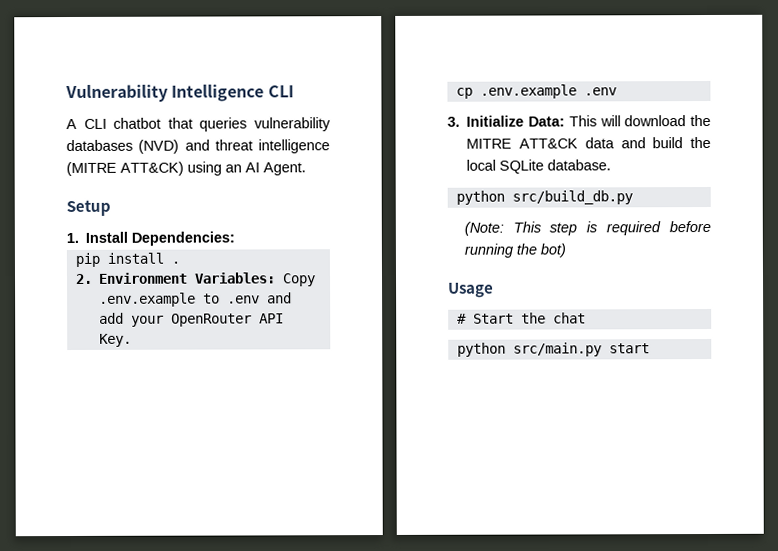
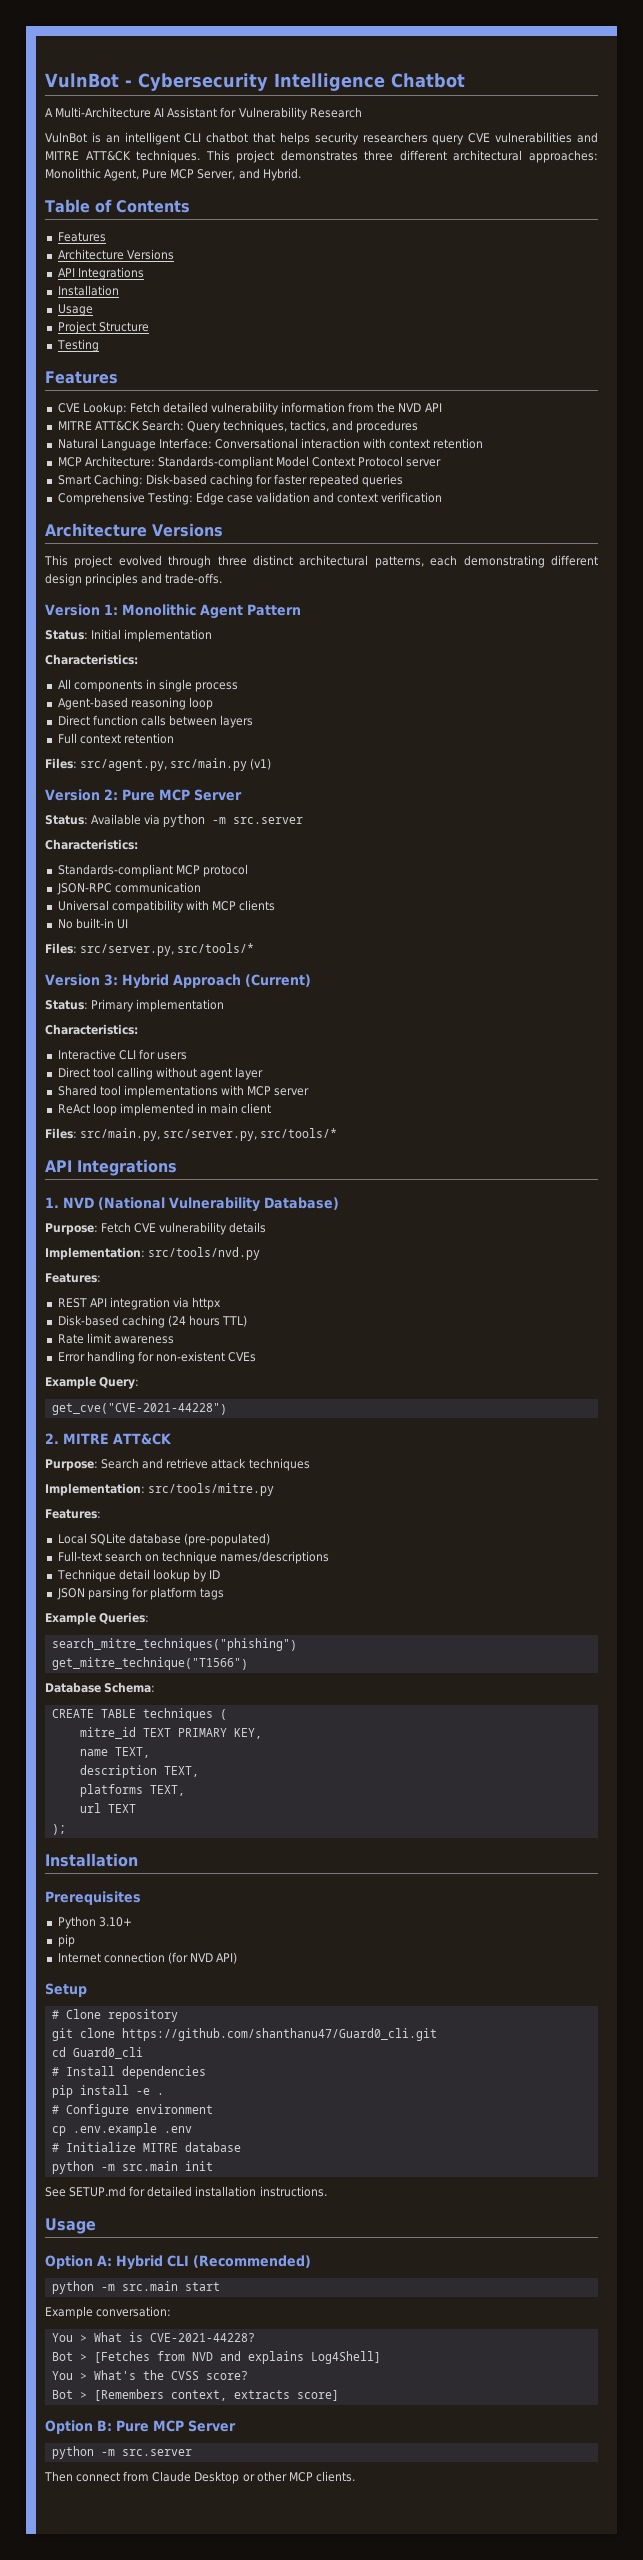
[65,84,294,103] [66,117,331,132] [66,139,330,154] [66,161,306,177] [66,199,111,217] [66,231,236,246] Vulnerability Intelligence CLI // A CLI chatbot that queries vulnerability databases (NVD) and threat intelligence (MITRE ATT&CK) using an AI Agent. // Setup // 1. Install Dependencies: -> [45,73,465,91] [45,107,362,120] [45,132,598,145] [45,150,598,163] [45,168,301,181] [45,199,190,213] [57,232,106,242] [57,249,174,260] [57,267,144,280] [57,285,119,296] [57,304,93,316] [57,321,149,334] [56,339,99,352] [45,371,118,384] [57,402,442,415] [57,420,419,433] [57,438,484,451] [57,456,442,469] [57,474,404,487] [57,492,443,505] [45,523,223,537] [44,555,598,568] [45,573,223,586] [45,604,301,619] [45,629,213,642] [45,654,138,665] [57,679,239,692] [57,697,213,710] [57,715,254,728] [57,733,174,744] [45,758,272,771] [45,789,242,801] [45,814,304,827] [45,839,138,850] [57,864,248,877] [56,882,201,895] [57,900,276,913] [57,918,128,929] [45,943,255,956] [45,974,311,989] [45,999,225,1012] [45,1024,138,1035] [57,1049,187,1060] [57,1067,264,1080] [57,1085,310,1098] [57,1103,272,1116] [45,1128,338,1141] [45,1159,177,1176] [45,1197,339,1212] [45,1222,267,1235] [45,1247,261,1260] [45,1273,101,1283] [57,1297,222,1310] [57,1315,248,1328] [57,1333,174,1344] [57,1351,257,1364] [45,1376,140,1389] [51,1403,227,1415] [45,1433,172,1445] [45,1458,310,1471] [45,1483,275,1496] [45,1509,101,1519] [57,1533,270,1546] [57,1551,330,1564] [56,1569,221,1582] [56,1587,225,1600] [45,1612,150,1625] [51,1638,297,1651] [51,1657,248,1670] [45,1682,156,1693] [51,1708,227,1721] [79,1727,262,1739] [79,1747,150,1758] [79,1765,199,1778] [79,1784,185,1797] [79,1803,136,1813] [51,1824,66,1835] [45,1853,138,1867] [45,1891,141,1905] [57,1916,132,1929] [57,1934,75,1947] [57,1952,238,1964] [45,1983,87,1997] [51,2009,178,2022] [51,2028,437,2041] [51,2047,143,2059] [51,2066,206,2079] VulnBot - Cybersecurity Intelligence Chatbot // A Multi-Architecture AI Assistant for Vulnerability Research // VulnBot is an intelligent CLI chatbot that helps security researchers query CVE vulnerabilities and MITRE ATT&CK techniques. This project demonstrates three different architectural approaches: Monolithic Agent, Pure MCP Server, and Hybrid. // Table of Contents // Features // Architecture Versions // API Integrations // Installation // Usage // Project Structure // Testing // Features // CVE Lookup: Fetch detailed vulnerability information from the NVD API // MITRE ATT&CK Search: Query techniques, tactics, and procedures // Natural Language Interface: Conversational interaction with context retention // MCP Architecture: Standards-compliant Model Context Protocol server // Smart Caching: Disk-based caching for faster repeated queries // Comprehensive Testing: Edge case validation and context verification // Architecture Versions // This project evolved through three distinct architectural patterns, each demonstrating different design principles and trade-offs. // Version 1: Monolithic Agent Pattern // Status: Initial implementation // Characteristics: // All components in single process // Agent-based reasoning loop // Direct function calls between layers // Full context retention // Files: src/agent.py, src/main.py (v1) // Version 2: Pure MCP Server // Status: Available via python -m src.server // Characteristics: // Standards-compliant MCP protocol // JSON-RPC communication // Universal compatibility with MCP clients // No built-in UI // Files: src/server.py, src/tools/* // Version 3: Hybrid Approach (Current) // Status: Primary implementation // Characteristics: // Interactive CLI for users // Direct tool calling without agent layer // Shared tool implementations with MCP server // ReAct loop implemented in main client // Files: src/main.py, src/server.py, src/tools/* // API Integrations // 1. NVD (National Vulnerability Database) // Purpose: Fetch CVE vulnerability details // Implementation: src/tools/nvd.py // Features: // REST API integration via httpx // Disk-based caching (24 hours TTL) // Rate limit awareness // Error handling for non-existent CVEs // Example Query: // get_cve("CVE-2021-44228") // 2. MITRE ATT&CK // Purpose: Search and retrieve attack techniques // Implementation: src/tools/mitre.py // Features: // Local SQLite database (pre-populated) // Full-text search on technique names/descriptions // Technique detail lookup by ID // JSON parsing for platform tags // Example Queries: // search_mitre_techniques("phishing") // get_mitre_technique("T1566") // Database Schema: // CREATE TABLE techniques ( // mitre_id TEXT PRIMARY KEY, // name TEXT, // description TEXT, // platforms TEXT, // url TEXT // ); // Installation // Prerequisites // Python 3.10+ // pip // Internet connection (for NVD API) // Setup // # Clone repository // git clone https://github.com/shanthanu47/Guard0_cli.git // cd Guard0_cli // # Install dependencies
(164, 258) none -> [135,2088,150,2095] -e
[74,272,316,287] [98,292,292,307] [98,312,284,327] [98,333,132,347] [455,84,617,99] [447,114,711,127] [466,136,711,149] [466,159,612,174] [455,190,633,205] [463,220,711,236] [463,243,566,258] [448,282,494,298] [456,312,586,324] [456,342,602,357] 2. Environment Variables: Copy .env.example to .env and add your OpenRouter API Key. // cp .env.example .env // 3. Initialize Data: This will download the MITRE ATT&CK data and build the local SQLite database. // python src/build_db.py // (Note: This step is required before running the bot) // Usage // # Start the chat // python src/main.py -> [51,2104,213,2117] [51,2123,192,2136] [51,2142,241,2152] [51,2161,213,2174] [45,2186,327,2197] [45,2218,96,2234] [45,2255,311,2270] [51,2281,178,2294] # Configure environment // cp .env.example .env // # Initialize MITRE database // python -m src.main init // See SETUP.md for detailed installation instructions. // Usage // Option A: Hybrid CLI (Recommended) // python -m src.main
(650, 348) none -> [45,2306,172,2319] [51,2332,255,2342] [51,2351,381,2364] [51,2370,248,2380] [51,2389,339,2401] [45,2420,236,2434] [51,2446,192,2459] [44,2471,355,2484] // Example conversation: // You > What is CVE-2021-44228? // Bot > [Fetches from NVD and explains Log4Shell] // You > What's the CVSS score? // Bot > [Remembers context, extracts score] // Option B: Pure MCP Server // python -m src.server // Then connect from Claude Desktop or other MCP clients.

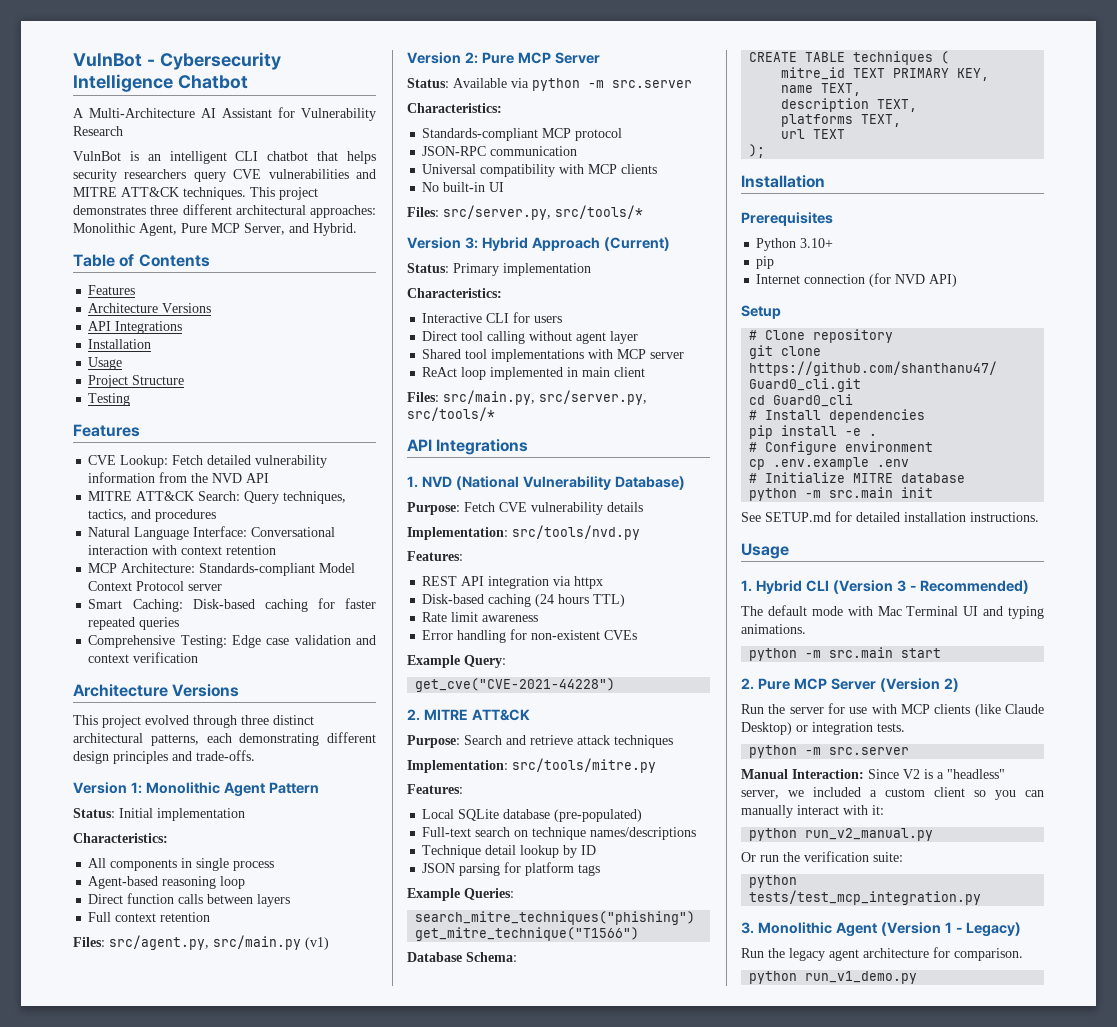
[45,2255,311,2270] [51,2281,220,2294] [45,2306,172,2319] [51,2332,255,2342] [51,2351,381,2364] [51,2370,248,2380] [51,2389,339,2401] [45,2420,236,2434] [51,2446,192,2459] [44,2471,355,2484] Option A: Hybrid CLI (Recommended) // python -m src.main start // Example conversation: // You > What is CVE-2021-44228? // Bot > [Fetches from NVD and explains Log4Shell] // You > What's the CVSS score? // Bot > [Remembers context, extracts score] // Option B: Pure MCP Server // python -m src.server // Then connect from Claude Desktop or other MCP clients. -> [741,580,1030,594] [741,605,1044,619] [741,624,806,634] [749,647,942,661] [741,678,959,692] [741,703,1044,717] [741,722,905,735] [749,745,910,758] [741,769,1005,779] [741,787,1044,800] [741,805,884,818] [749,828,934,841] [741,851,903,862] [749,875,798,888] [749,890,982,905] [741,922,1022,937] [741,947,1023,961] [749,971,918,984] 1. Hybrid CLI (Version 3 - Recommended) // The default mode with Mac Terminal UI and typing animations. // python -m src.main start // 2. Pure MCP Server (Version 2) // Run the server for use with MCP clients (like Claude Desktop) or integration tests. // python -m src.server // Manual Interaction: Since V2 is a "headless" server, we included a custom client so you can manually interact with it: // python run_v2_manual.py // Or run the verification suite: // python tests/test_mcp_integration.py // 3. Monolithic Agent (Version 1 - Legacy) // Run the legacy agent architecture for comparison. // python run_v1_demo.py

